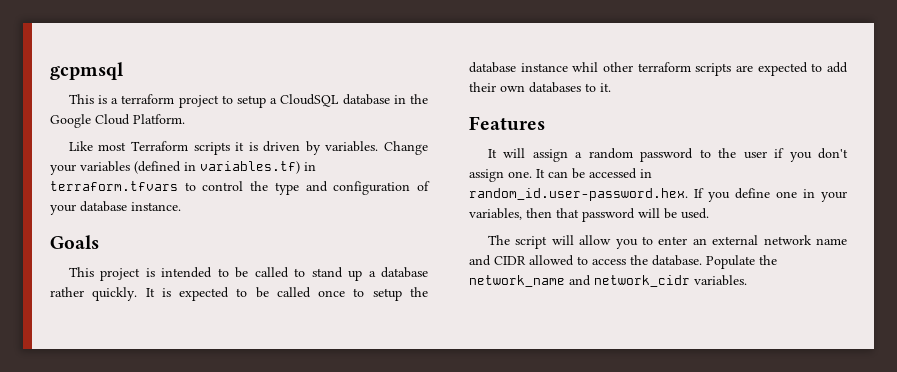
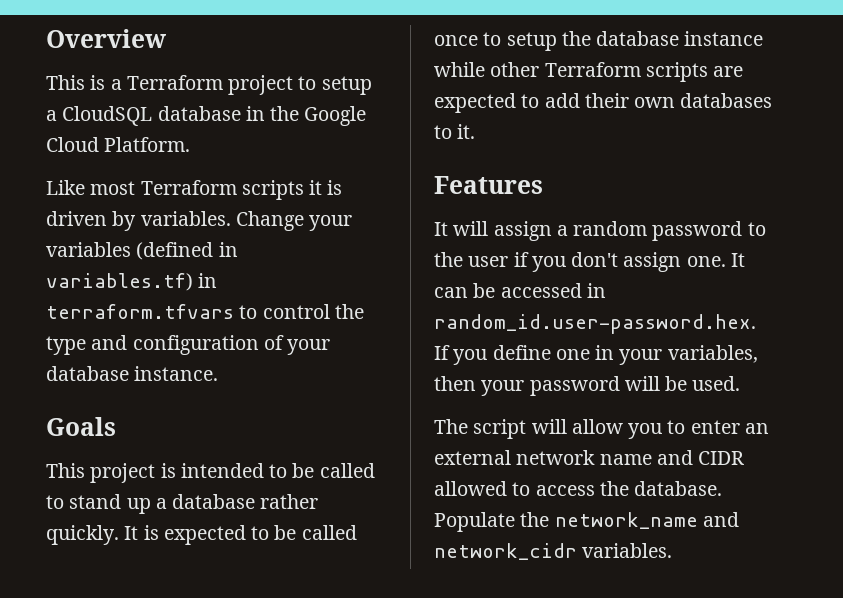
[50,62,124,80] gcpmsql -> [46,29,166,48] Overview
[121,94,175,104] terraform -> [126,75,223,90] Terraform
[572,62,691,72] whil other terraform -> [434,62,641,77] while other Terraform
[556,208,579,218] that -> [481,380,525,396] your

